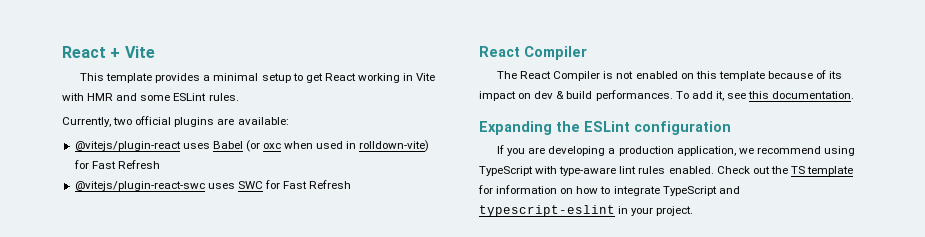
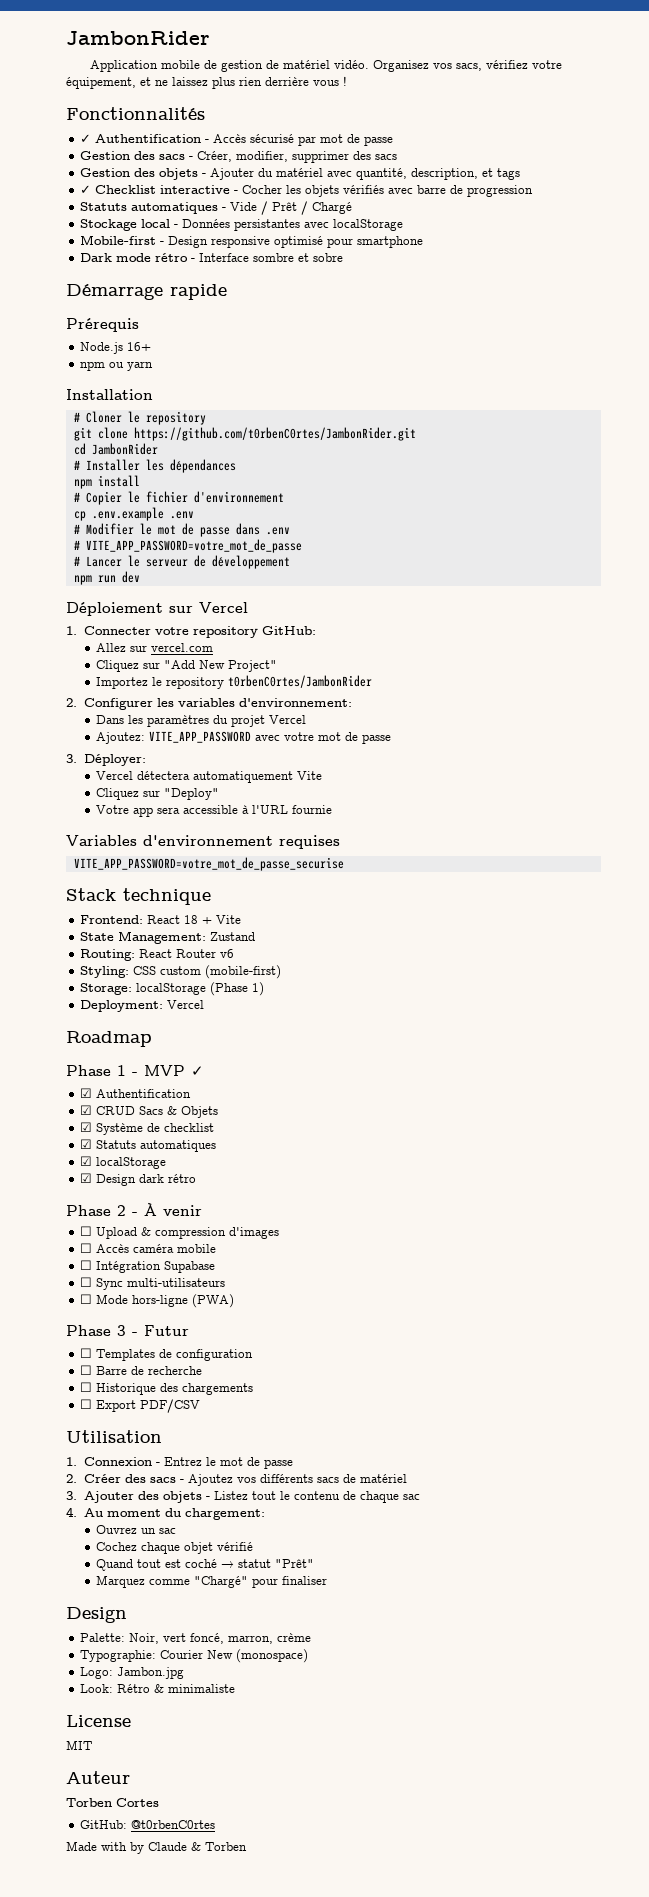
[62,46,155,58] [80,73,436,83] [62,93,239,101] [62,116,289,127] [74,140,430,152] [73,160,160,169] [74,180,352,191] [479,46,587,60] [497,70,843,81] [479,90,855,101] [479,121,731,135] [497,145,855,156] [479,166,854,176] [478,185,740,196] [479,205,694,217] React + Vite // This template provides a minimal setup to get React working in Vite with HMR and some ESLint rules. // Currently, two official plugins are available: // @vitejs/plugin-react uses Babel (or oxc when used in rolldown-vite) for Fast Refresh // @vitejs/plugin-react-swc uses SWC for Fast Refresh // React Compiler // The React Compiler is not enabled on this template because of its impact on dev & build performances. To add it, see this documentation. // Expanding the ESLint configuration // If you are developing a production application, we recommend using TypeScript with type-aware lint rules enabled. Check out the TS template for information on how to integrate TypeScript and typescript-eslint in your project. -> [66,31,210,45] [90,60,563,72] [66,76,347,89] [66,107,205,120] [80,134,394,146] [80,151,398,163] [80,168,521,180] [80,185,534,197] [80,201,353,215] [80,219,404,231] [80,235,424,248] [80,253,344,262] [66,284,227,300] [66,318,139,332] [80,342,152,354] [80,361,154,371] [66,389,153,400] [73,411,206,425] [73,427,416,441] [73,443,158,455] [73,459,236,473] [73,475,140,489] [73,491,284,505] [73,507,194,521] [73,523,290,537] [73,539,302,553] [73,555,290,569] [73,571,140,585] [66,602,248,616] [66,626,316,638] [96,643,214,652] [96,660,278,672] [96,675,373,689] [66,698,352,710] [96,715,307,727] [96,731,392,744] [66,754,146,766] [96,771,323,783] [96,788,220,800] [96,805,333,817] [66,835,340,849] [73,857,344,871] [66,888,211,905] [80,915,242,924] [80,931,256,944] [80,949,235,961] [80,965,282,979] [80,982,265,996] [80,1000,205,1012] [66,1031,152,1047] [66,1065,204,1076] [80,1088,192,1098] [80,1105,219,1118] [80,1122,215,1135] [80,1139,217,1152] [80,1156,167,1169] [80,1173,197,1186] [66,1202,202,1216] [80,1226,280,1239] [80,1243,217,1253] [80,1260,216,1273] [80,1277,226,1290] [80,1294,235,1308] [66,1325,189,1336] [80,1348,254,1361] [80,1365,203,1375] [80,1382,254,1395] [80,1399,201,1413] [66,1430,162,1443] [66,1457,293,1469] [66,1474,407,1486] [66,1491,420,1503] [66,1507,265,1520] [96,1525,177,1534] [96,1542,254,1554] [96,1559,315,1571] [96,1575,328,1588] [66,1607,127,1623] [80,1633,312,1644] [80,1649,309,1663] [80,1667,185,1679] [80,1684,236,1693] [66,1715,131,1727] [66,1740,92,1750] [66,1771,130,1784] [66,1798,159,1807] [80,1820,216,1829] [66,1841,247,1854] JambonRider // Application mobile de gestion de matériel vidéo. Organisez vos sacs, vérifiez votre équipement, et ne laissez plus rien derrière vous ! // Fonctionnalités // ✓ Authentification - Accès sécurisé par mot de passe // Gestion des sacs - Créer, modifier, supprimer des sacs // Gestion des objets - Ajouter du matériel avec quantité, description, et tags // ✓ Checklist interactive - Cocher les objets vérifiés avec barre de progression // Statuts automatiques - Vide / Prêt / Chargé // Stockage local - Données persistantes avec localStorage // Mobile-first - Design responsive optimisé pour smartphone // Dark mode rétro - Interface sombre et sobre // Démarrage rapide // Prérequis // Node.js 16+ // npm ou yarn // Installation // # Cloner le repository // git clone https://github.com/t0rbenC0rtes/JambonRider.git // cd JambonRider // # Installer les dépendances // npm install // # Copier le fichier d'environnement // cp .env.example .env // # Modifier le mot de passe dans .env // # VITE_APP_PASSWORD=votre_mot_de_passe // # Lancer le serveur de développement // npm run dev // Déploiement sur Vercel // 1. Connecter votre repository GitHub: // Allez sur vercel.com // Cliquez sur "Add New Project" // Importez le repository t0rbenC0rtes/JambonRider // 2. Configurer les variables d'environnement: // Dans les paramètres du projet Vercel // Ajoutez: VITE_APP_PASSWORD avec votre mot de passe // 3. Déployer: // Vercel détectera automatiquement Vite // Cliquez sur "Deploy" // Votre app sera accessible à l'URL fournie // Variables d'environnement requises // VITE_APP_PASSWORD=votre_mot_de_passe_securise // Stack technique // Frontend: React 18 + Vite // State Management: Zustand // Routing: React Router v6 // Styling: CSS custom (mobile-first) // Storage: localStorage (Phase 1) // Deployment: Vercel // Roadmap // Phase 1 - MVP ✓ // ☑ Authentification // ☑ CRUD Sacs & Objets // ☑ Système de checklist // ☑ Statuts automatiques // ☑ localStorage // ☑ Design dark rétro // Phase 2 - À venir // ☐ Upload & compression d'images // ☐ Accès caméra mobile // ☐ Intégration Supabase // ☐ Sync multi-utilisateurs // ☐ Mode hors-ligne (PWA) // Phase 3 - Futur // ☐ Templates de configuration // ☐ Barre de recherche // ☐ Historique des chargements // ☐ Export PDF/CSV // Utilisation // 1. Connexion - Entrez le mot de passe // 2. Créer des sacs - Ajoutez vos différents sacs de matériel // 3. Ajouter des objets - Listez tout le contenu de chaque sac // 4. Au moment du chargement: // Ouvrez un sac // Cochez chaque objet vérifié // Quand tout est coché → statut "Prêt" // Marquez comme "Chargé" pour finaliser // Design // Palette: Noir, vert foncé, marron, crème // Typographie: Courier New (monospace) // Logo: Jambon.jpg // Look: Rétro & minimaliste // License // MIT // Auteur // Torben Cortes // GitHub: @t0rbenC0rtes // Made with by Claude & Torben

